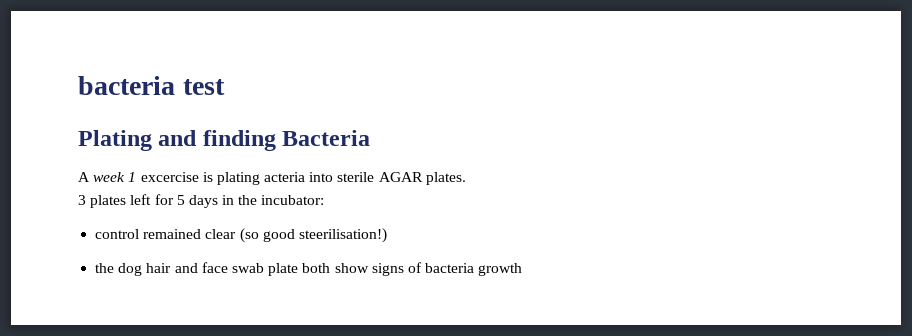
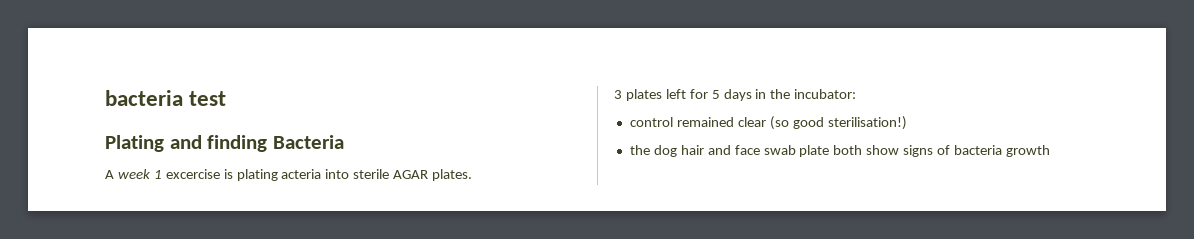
[298,228,387,243] steerilisation!) -> [827,116,907,130] sterilisation!)

